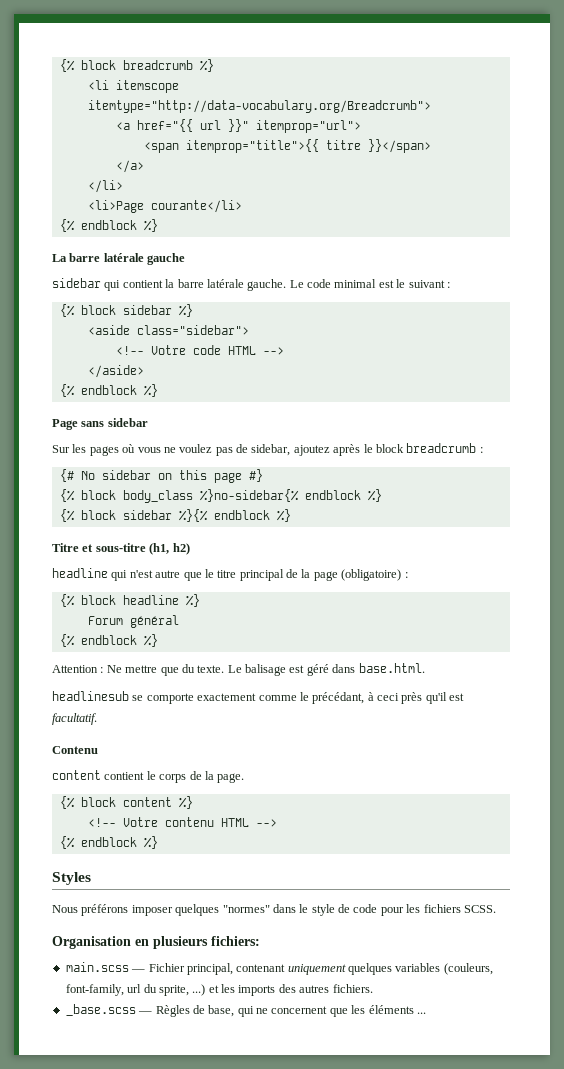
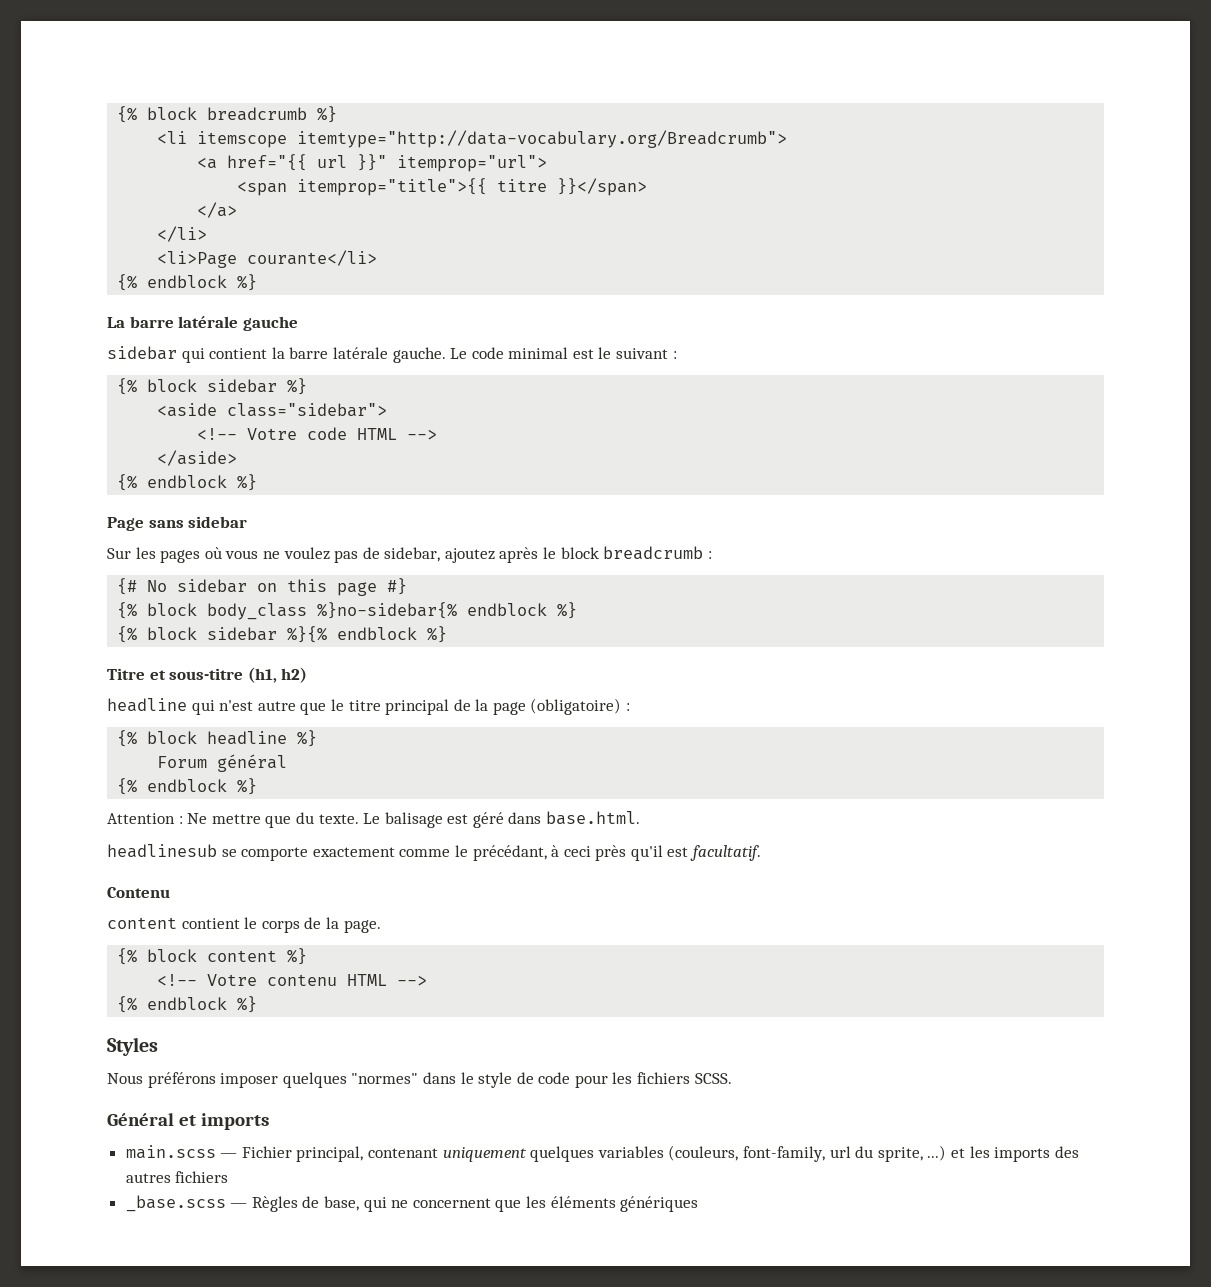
[52,936,260,949] Organisation en plusieurs fichiers: -> [107,1113,269,1130] Général et imports
[332,984,373,993] fichiers. -> [175,1171,229,1183] fichiers
[416,1012,426,1014] ... -> [620,1196,699,1212] génériques

